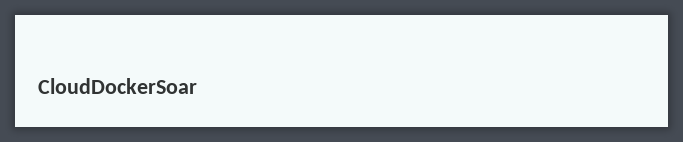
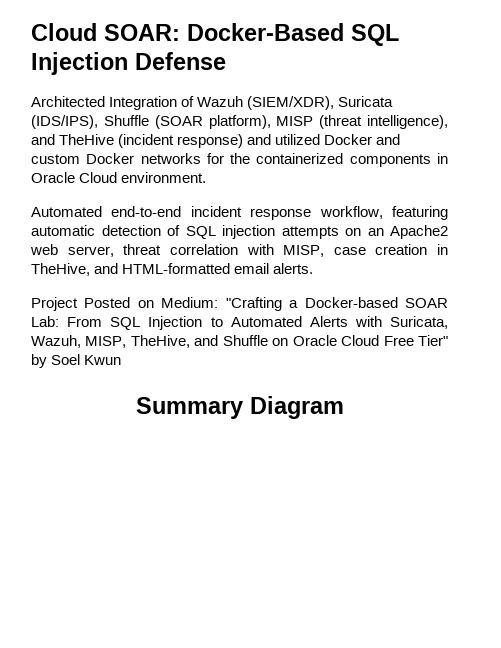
[38,78,197,94] CloudDockerSoar -> [31,23,399,46] [31,52,226,75] [31,96,394,110] [31,115,448,129] [31,134,401,148] [31,153,448,167] [31,172,207,183] [31,206,448,220] [31,225,448,239] [30,244,448,257] [31,263,314,276] [31,297,449,311] [31,316,448,330] [31,335,449,348] [31,354,122,368] [135,396,344,419] Cloud SOAR: Docker-Based SQL Injection Defense // Architected Integration of Wazuh (SIEM/XDR), Suricata (IDS/IPS), Shuffle (SOAR platform), MISP (threat intelligence), and TheHive (incident response) and utilized Docker and custom Docker networks for the containerized components in Oracle Cloud environment. // Automated end-to-end incident response workflow, featuring automatic detection of SQL injection attempts on an Apache2 web server, threat correlation with MISP, case creation in TheHive, and HTML-formatted email alerts. // Project Posted on Medium: "Crafting a Docker-based SOAR Lab: From SQL Injection to Automated Alerts with Suricata, Wazuh, MISP, TheHive, and Shuffle on Oracle Cloud Free Tier" by Soel Kwun // Summary Diagram

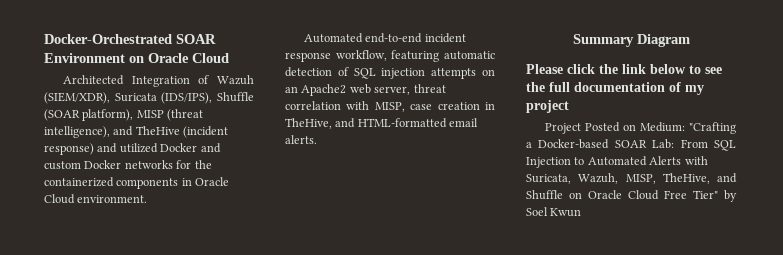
[31,23,399,46] [31,52,226,75] Cloud SOAR: Docker-Based SQL Injection Defense -> [44,34,216,44] [44,53,229,63] Docker-Orchestrated SOAR Environment on Oracle Cloud
(314, 268) none -> [572,34,690,47] [526,64,722,74] [526,82,704,95] [526,100,569,113] // Summary Diagram // Please click the link below to see the full documentation of my project
[135,396,344,419] // Summary Diagram -> (582, 212) none

